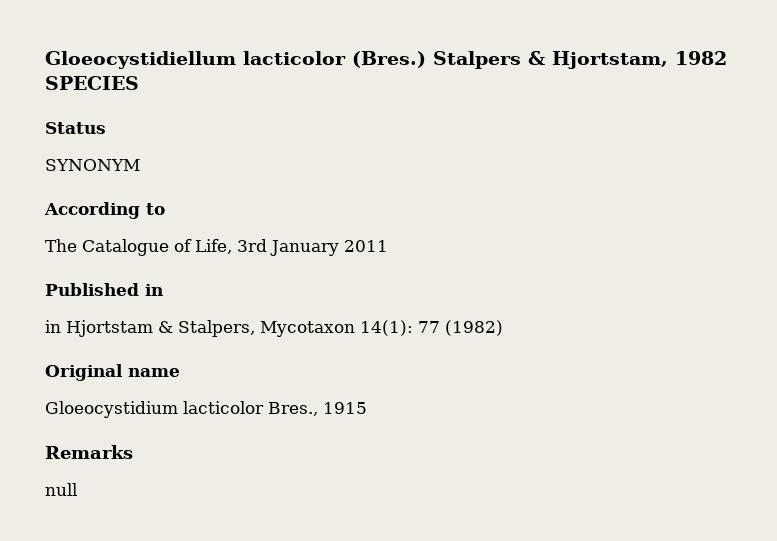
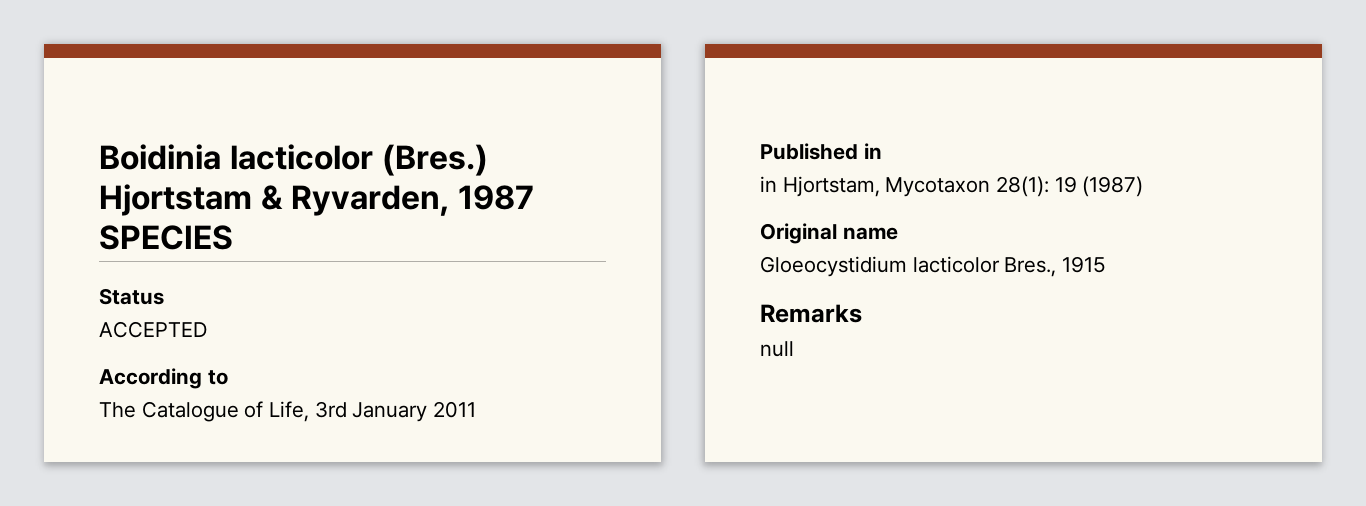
[45,51,236,69] Gloeocystidiellum -> [99,144,221,170] Boidinia
[433,51,727,69] Stalpers & Hjortstam, 1982 -> [99,184,534,216] Hjortstam & Ryvarden, 1987
[45,159,140,171] SYNONYM -> [99,321,207,338] ACCEPTED
[66,320,503,337] Hjortstam & Stalpers, Mycotaxon 14(1): 77 (1982) -> [782,176,1144,197] Hjortstam, Mycotaxon 28(1): 19 (1987)

